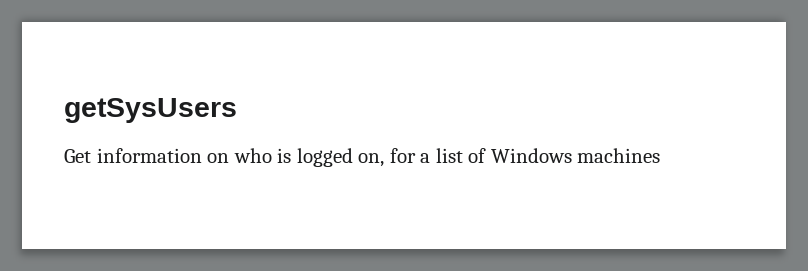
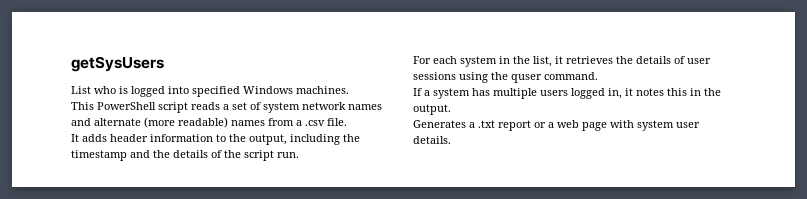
[64,148,661,167] Get information on who is logged on, for a list of Windows machines -> [71,86,349,97] [71,102,382,113] [71,117,347,128] [71,134,360,145] [71,150,299,161] [413,56,711,67] [413,72,598,83] [413,88,721,99] [413,104,451,115] [413,120,700,131] [413,136,451,144] List who is logged into specified Windows machines. // This PowerShell script reads a set of system network names and alternate (more readable) names from a .csv file. // It adds header information to the output, including the timestamp and the details of the script run. // For each system in the list, it retrieves the details of user sessions using the quser command. // If a system has multiple users logged in, it notes this in the output. // Generates a .txt report or a web page with system user details.

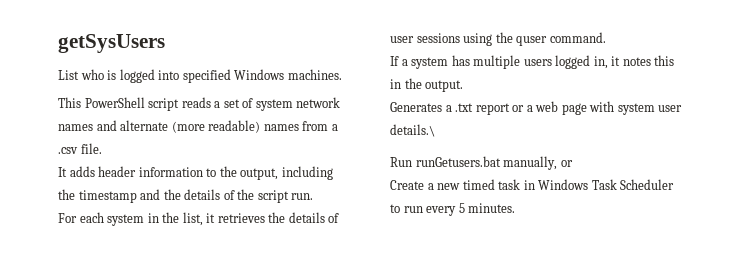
[413,136,451,144] details. -> [390,124,435,137] [390,156,573,170] [390,179,675,190] [390,203,516,216] details.\ // Run runGetusers.bat manually, or // Create a new timed task in Windows Task Scheduler to run every 5 minutes.

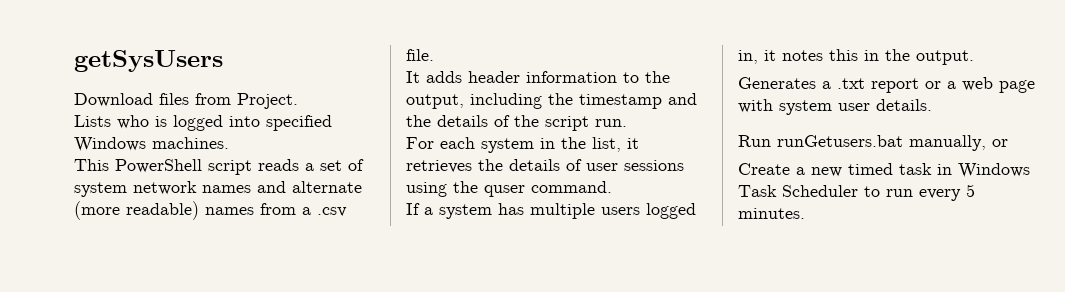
[58,70,79,80] List -> [74,93,298,109] [74,115,111,127] Download files from Project. // Lists
[390,124,435,137] details.\ -> [876,99,932,111] details.

